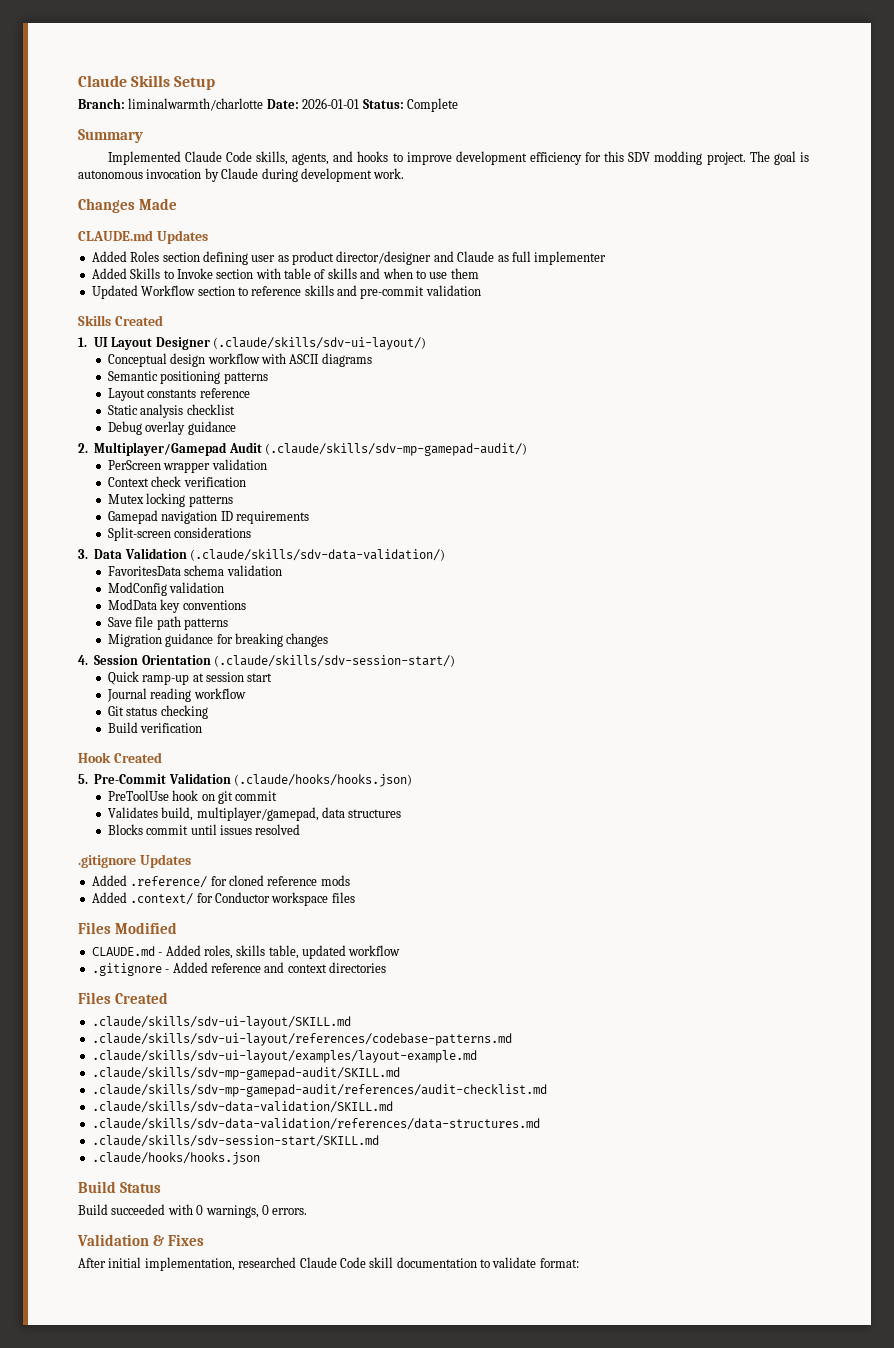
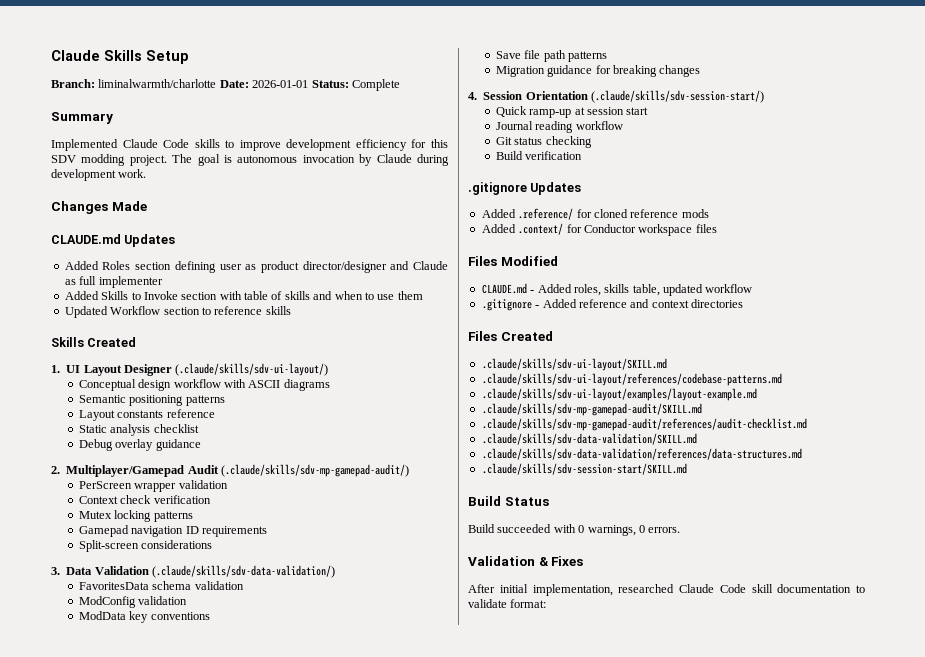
[255,151,389,165] skills, agents, and hooks -> [194,139,220,148] skills
[337,285,481,299] and pre-commit validation -> (291, 310) none
[78,752,162,763] [78,773,412,787] [107,790,278,804] [107,807,402,821] [107,824,301,835] // Hook Created // 5. Pre-Commit Validation (.claude/hooks/hooks.json) // PreToolUse hook on git commit // Validates build, multiplayer/gamepad, data structures // Blocks commit until issues resolved -> (583, 155) none
[91,1152,260,1165] // .claude/hooks/hooks.json -> (687, 469) none

